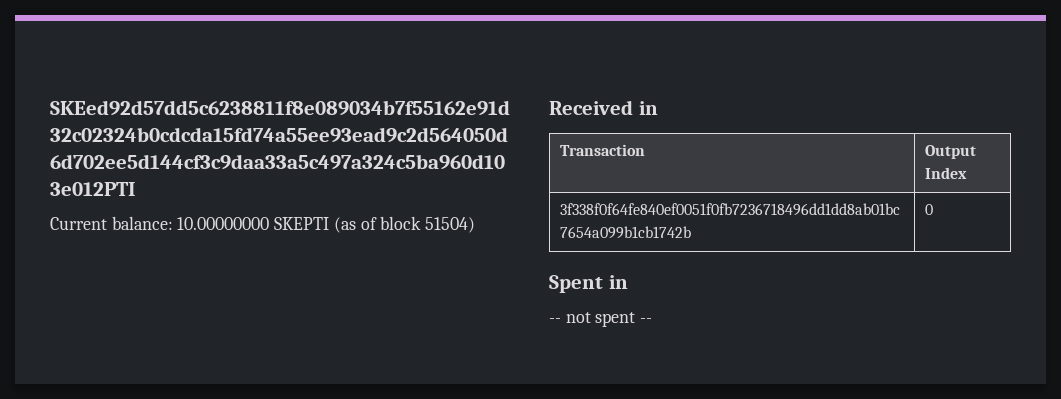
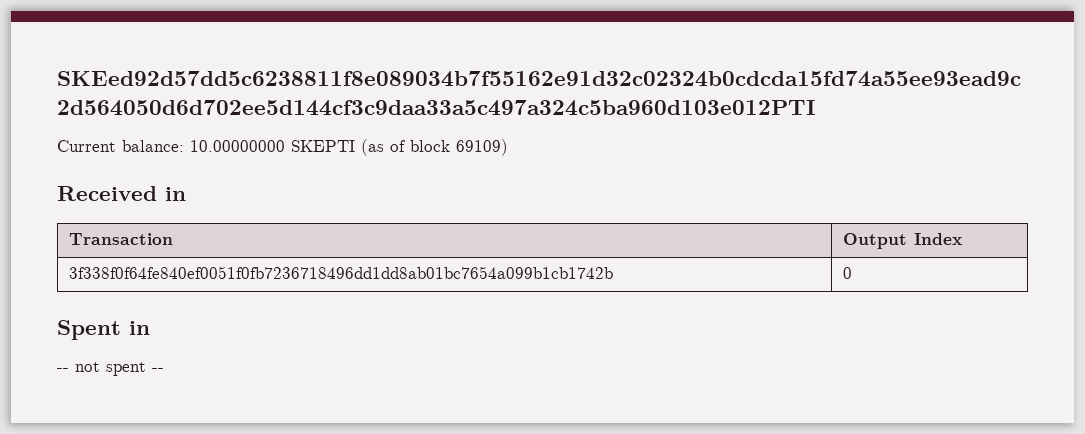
[425,217,476,233] 51504) -> [456,139,508,156] 69109)

